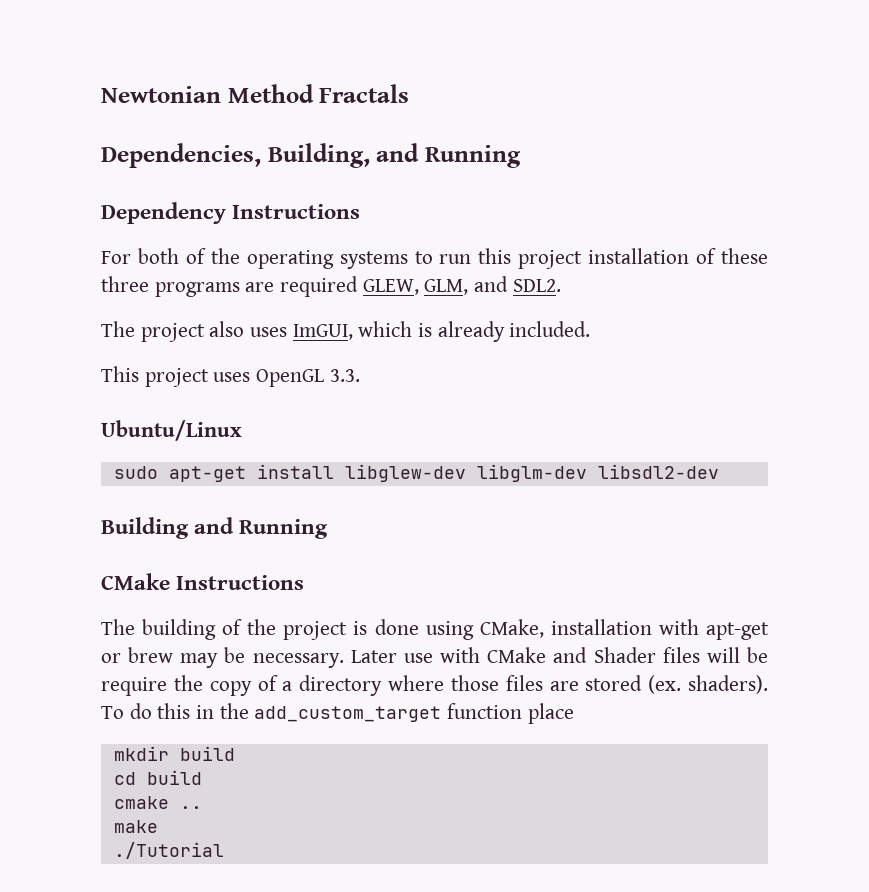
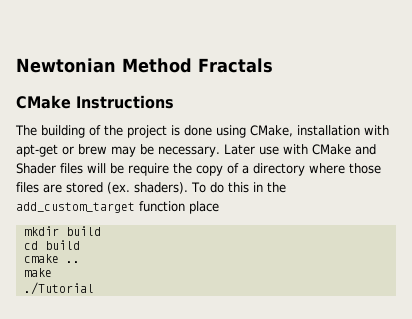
[101,143,521,168] [101,202,361,224] [101,248,768,269] [101,276,561,297] [101,321,591,342] [101,366,360,387] [101,420,242,441] [113,464,719,482] [101,517,329,539] // Dependencies, Building, and Running // Dependency Instructions // For both of the operating systems to run this project installation of these three programs are required GLEW, GLM, and SDL2. // The project also uses ImGUI, which is already included. // This project uses OpenGL 3.3. // Ubuntu/Linux // sudo apt-get install libglew-dev libglm-dev libsdl2-dev // Building and Running -> (273, 65) none

